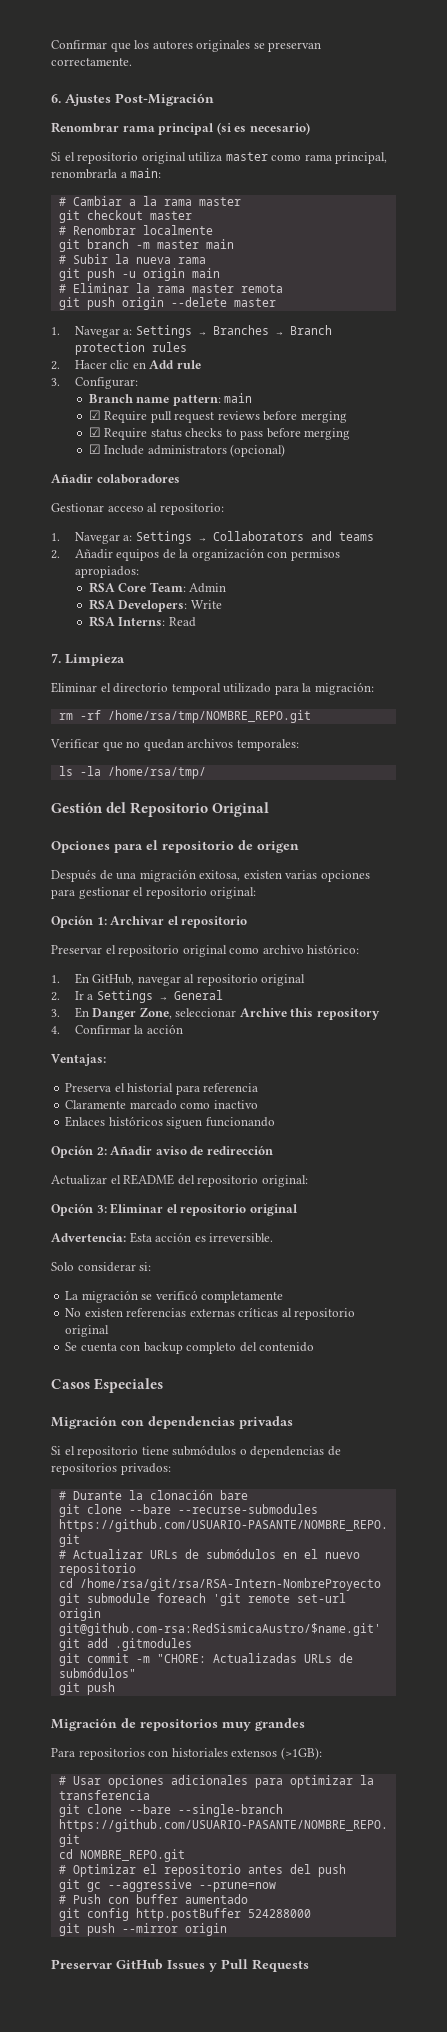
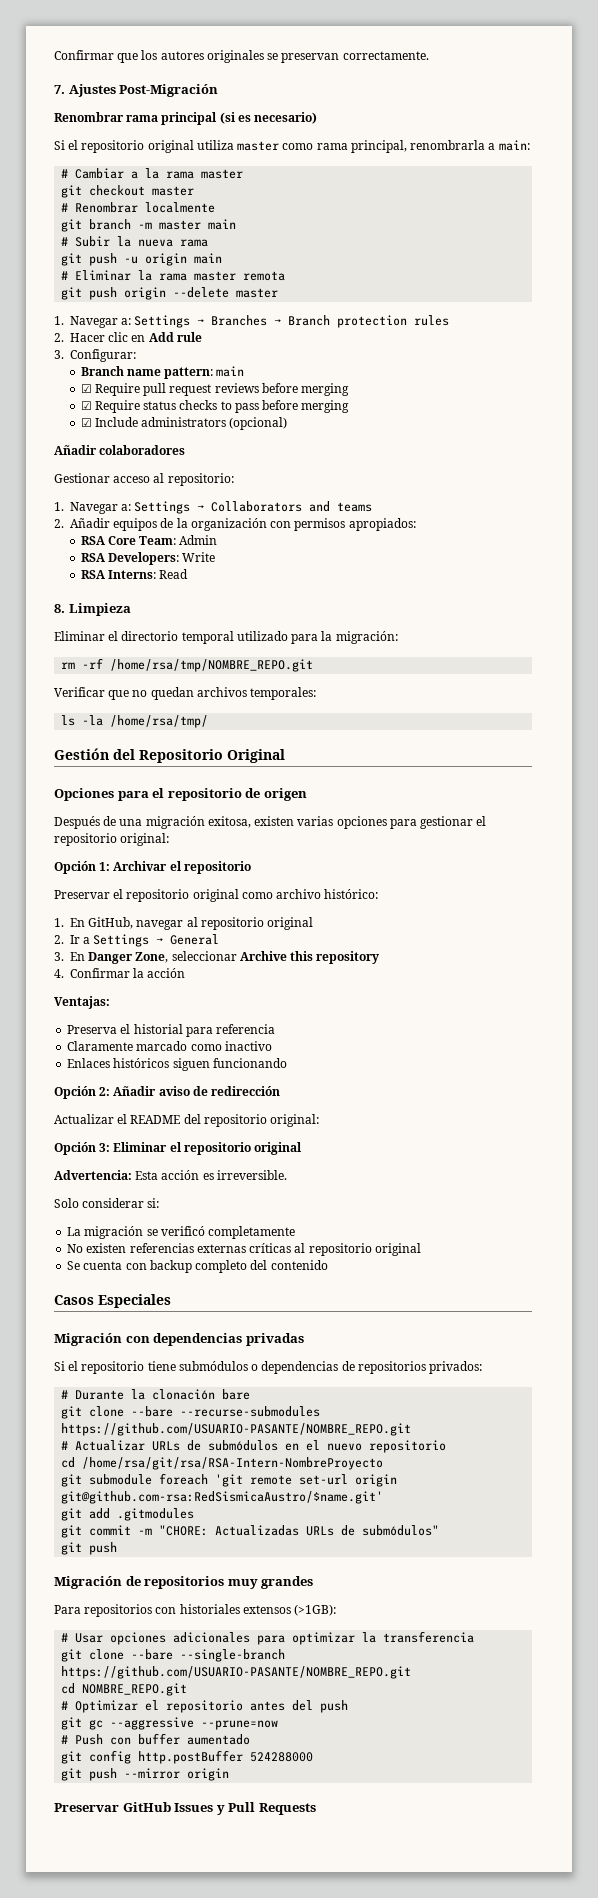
[51,94,61,103] 6. -> [54,85,65,94] 7.
[51,653,61,663] 7. -> [54,604,65,613] 8.

